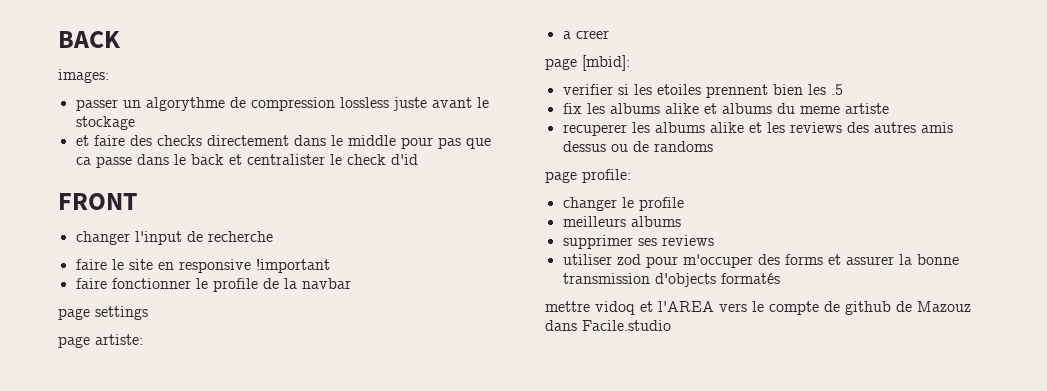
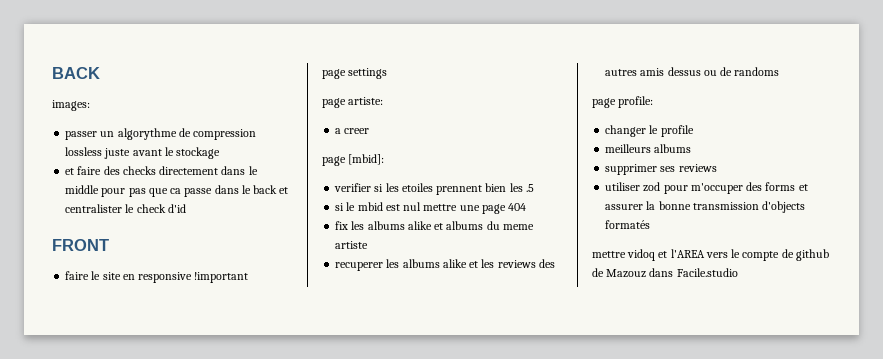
[75,231,273,245] // changer l'input de recherche -> (109, 245) none
[75,278,351,292] // faire fonctionner le profile de la navbar -> (249, 277) none
(843, 89) none -> [335,202,527,214] // si le mbid est nul mettre une page 404

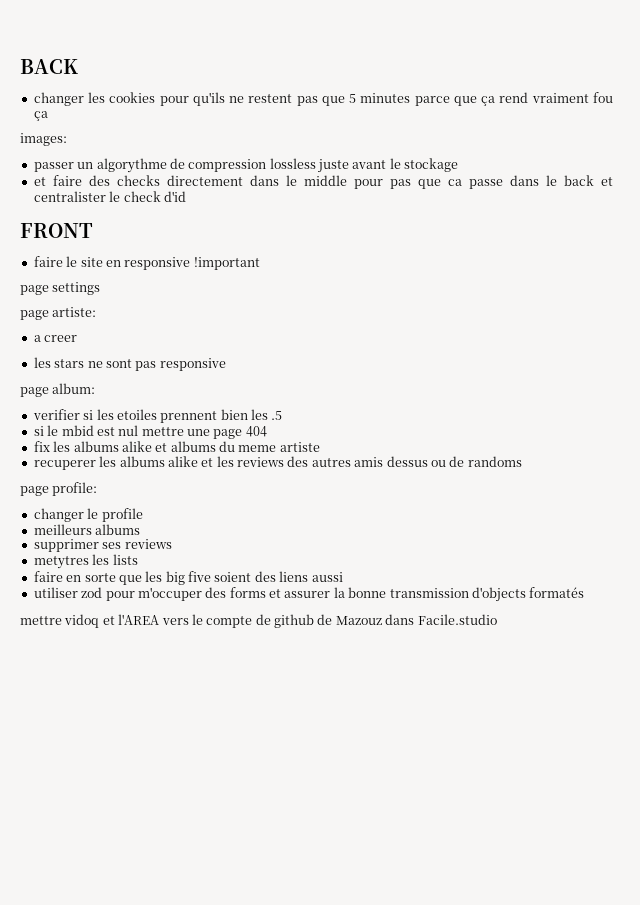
(100, 73) none -> [33,92,613,106] [33,111,48,121] // changer les cookies pour qu'ils ne restent pas que 5 minutes parce que ça rend vraiment fou ça
[322,154,385,166] // page [mbid]: -> [33,357,226,371] [20,383,96,397] // les stars ne sont pas responsive // page album:
(717, 168) none -> [33,554,138,569] [33,571,343,585] // metytres les lists // faire en sorte que les big five soient des liens aussi

